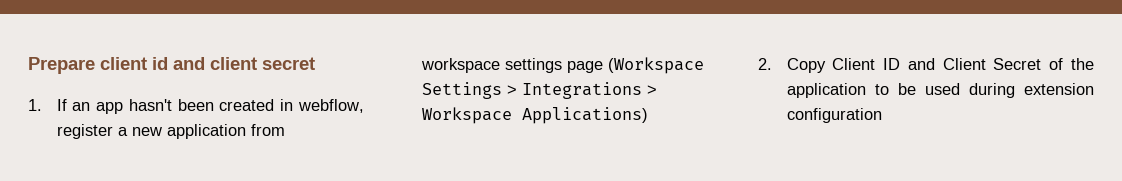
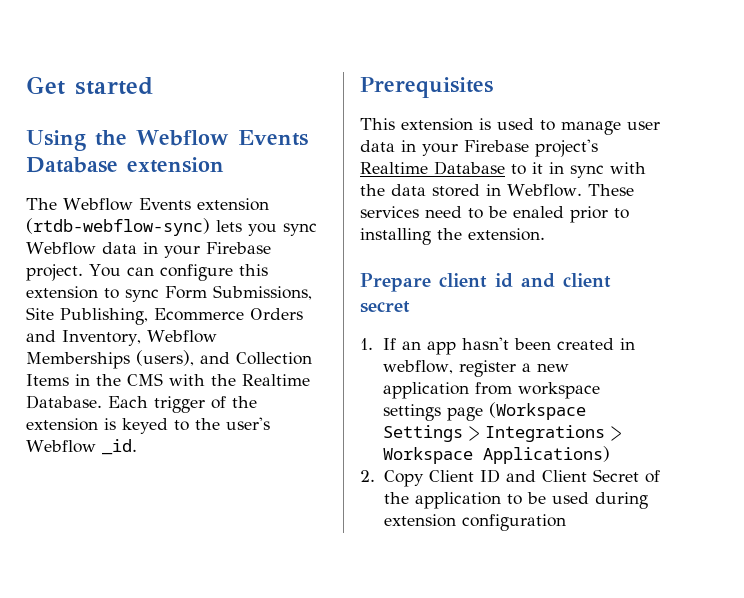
(28, 65) none -> [26,76,153,95] [26,130,308,151] [26,157,224,173] [26,198,269,211] [26,218,317,236] [26,242,271,258] [26,264,268,281] [26,285,312,302] [26,307,303,325] [26,330,217,346] [26,350,312,369] [26,373,310,386] [26,395,257,413] [26,417,270,434] [26,439,137,455] [360,77,493,98] [360,118,660,135] [360,139,598,157] [360,161,646,178] [360,184,634,197] [360,206,629,223] [360,228,545,245] Get started // Using the Webflow Events Database extension // The Webflow Events extension (rtdb-webflow-sync) lets you sync Webflow data in your Firebase project. You can configure this extension to sync Form Submissions, Site Publishing, Ecommerce Orders and Inventory, Webflow Memberships (users), and Collection Items in the CMS with the Realtime Database. Each trigger of the extension is keyed to the user's Webflow _id. // Prerequisites // This extension is used to manage user data in your Firebase project's Realtime Database to it in sync with the data stored in Webflow. These services need to be enaled prior to installing the extension. //

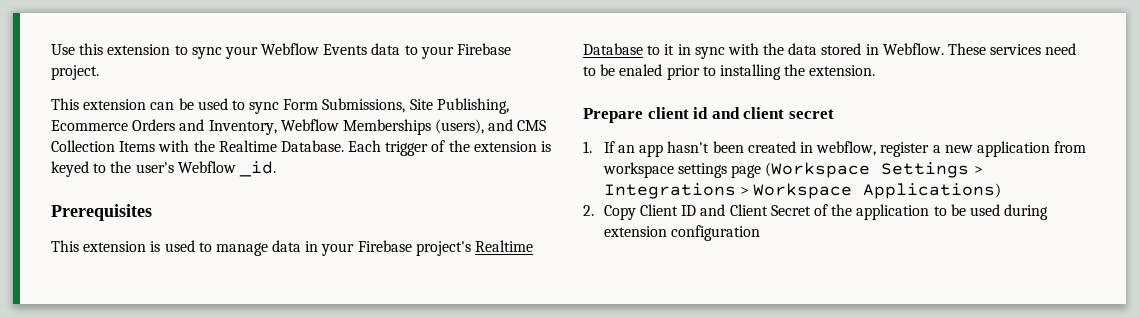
[26,76,153,95] [26,130,308,151] [26,157,224,173] [26,198,269,211] [26,218,317,236] [26,242,271,258] [26,264,268,281] [26,286,98,299] Get started // Using the Webflow Events Database extension // The Webflow Events extension (rtdb-webflow-sync) lets you sync Webflow data in your Firebase project. You can configure this extension -> [51,43,512,59] [51,65,99,80] [51,98,228,110] Use this extension to sync your Webflow Events data to your Firebase project. // This extension can be used
(230, 358) none -> [517,120,547,131] CMS
[75,373,163,386] in the CMS -> (156, 146) none
[627,121,660,130] user -> (268, 249) none

